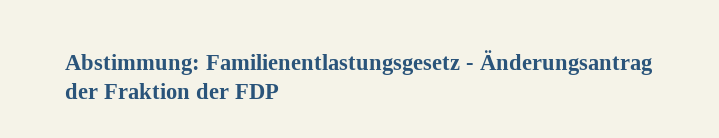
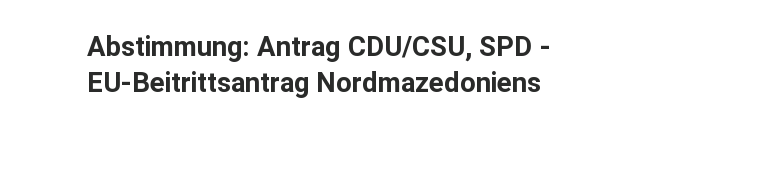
[206,50,654,75] [65,83,280,99] Familienentlastungsgesetz - Änderungsantrag der Fraktion der FDP -> [257,36,551,62] [87,71,542,98] Antrag CDU/CSU, SPD - EU-Beitrittsantrag Nordmazedoniens

